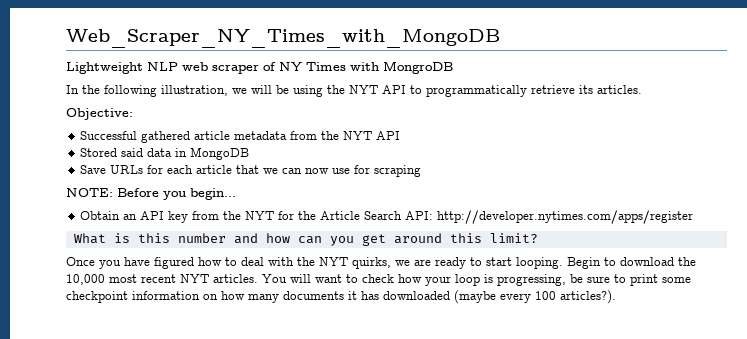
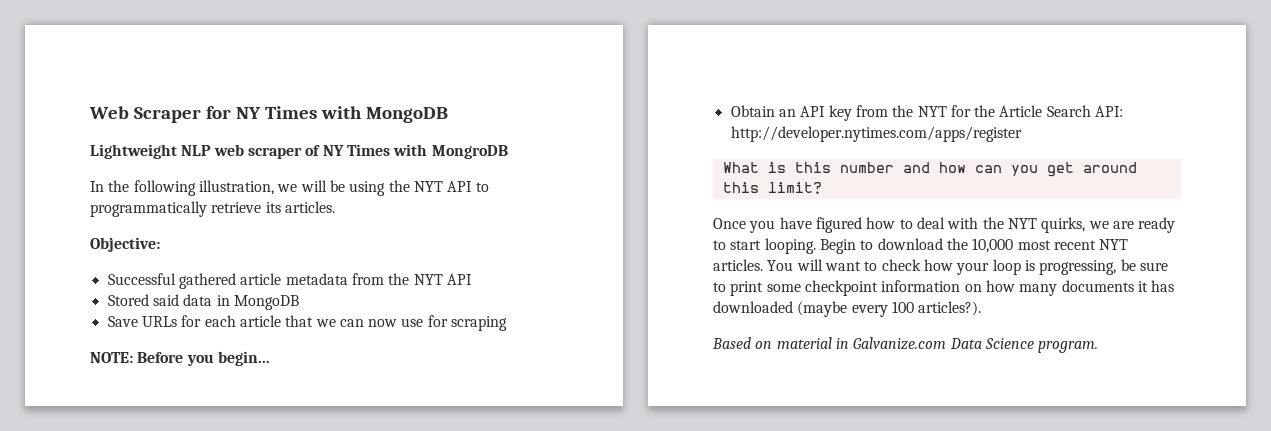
[66,29,500,48] Web_Scraper_NY_Times_with_MongoDB -> [89,106,448,123] Web Scraper for NY Times with MongoDB
(616, 297) none -> [712,337,1099,353] // Based on material in Galvanize.com Data Science program.

